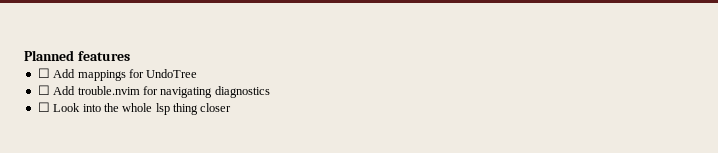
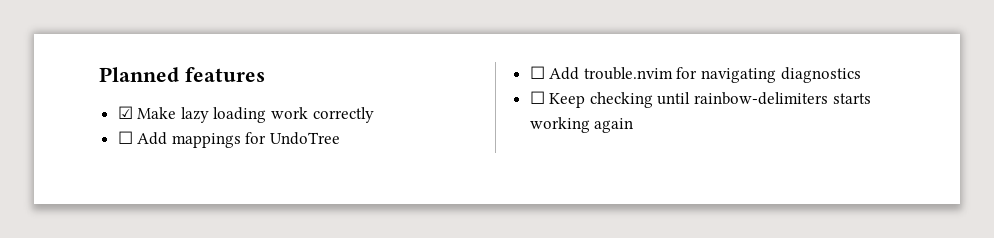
(130, 56) none -> [117,106,374,123] // ☑ Make lazy loading work correctly
[53,103,232,115] Look into the whole lsp thing closer -> [549,92,871,108] [529,117,634,133] Keep checking until rainbow-delimiters starts working again

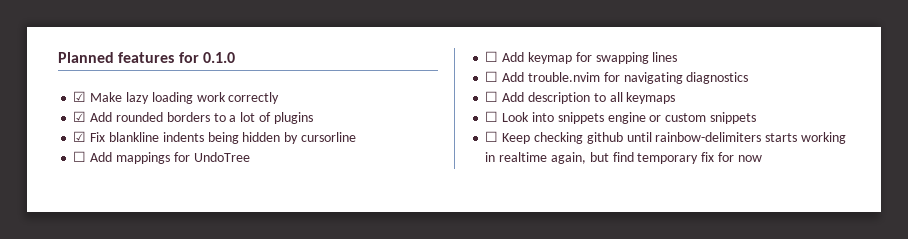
(265, 74) none -> [178,52,235,63] for 0.1.0
(374, 115) none -> [73,111,313,124] [73,131,356,144] // ☑ Add rounded borders to a lot of plugins // ☑ Fix blankline indents being hidden by cursorline
(341, 138) none -> [485,51,678,64] // ☐ Add keymap for swapping lines
(861, 75) none -> [485,91,676,104] [485,111,756,124] // ☐ Add description to all keymaps // ☐ Look into snippets engine or custom snippets
(653, 100) none -> [586,132,623,144] github
[594,118,634,133] again -> [485,152,762,164] in realtime again, but find temporary fix for now

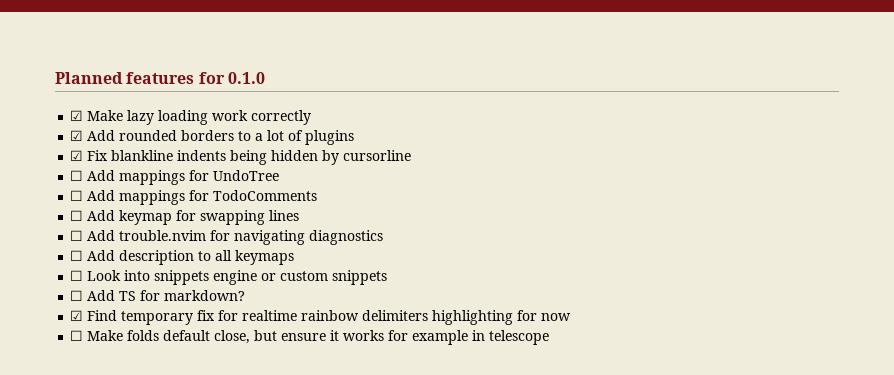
(250, 157) none -> [70,190,318,205] // ☐ Add mappings for TodoComments
[502,132,846,144] [485,152,762,164] Keep checking github until rainbow-delimiters starts working in realtime again, but find temporary fix for now -> [87,290,246,301] [70,310,572,325] [70,330,550,345] Add TS for markdown? // ☑ Find temporary fix for realtime rainbow delimiters highlighting for now // ☐ Make folds default close, but ensure it works for example in telescope

